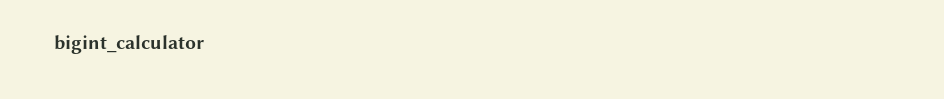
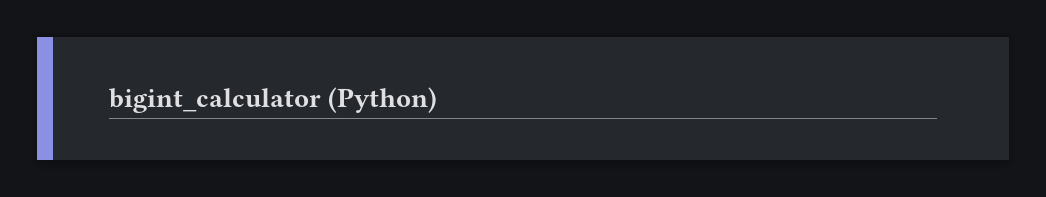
(204, 44) none -> [328,87,438,113] (Python)

